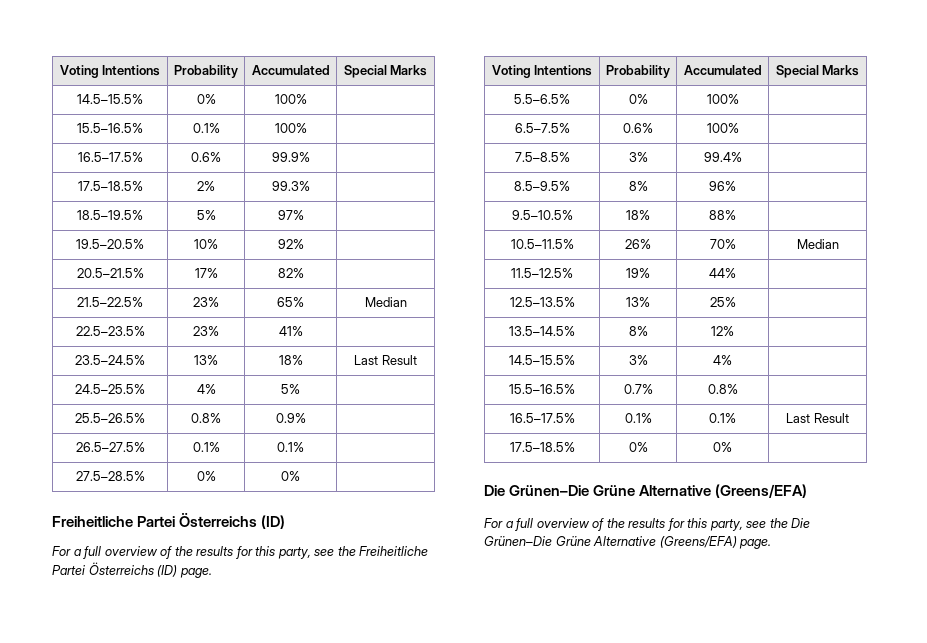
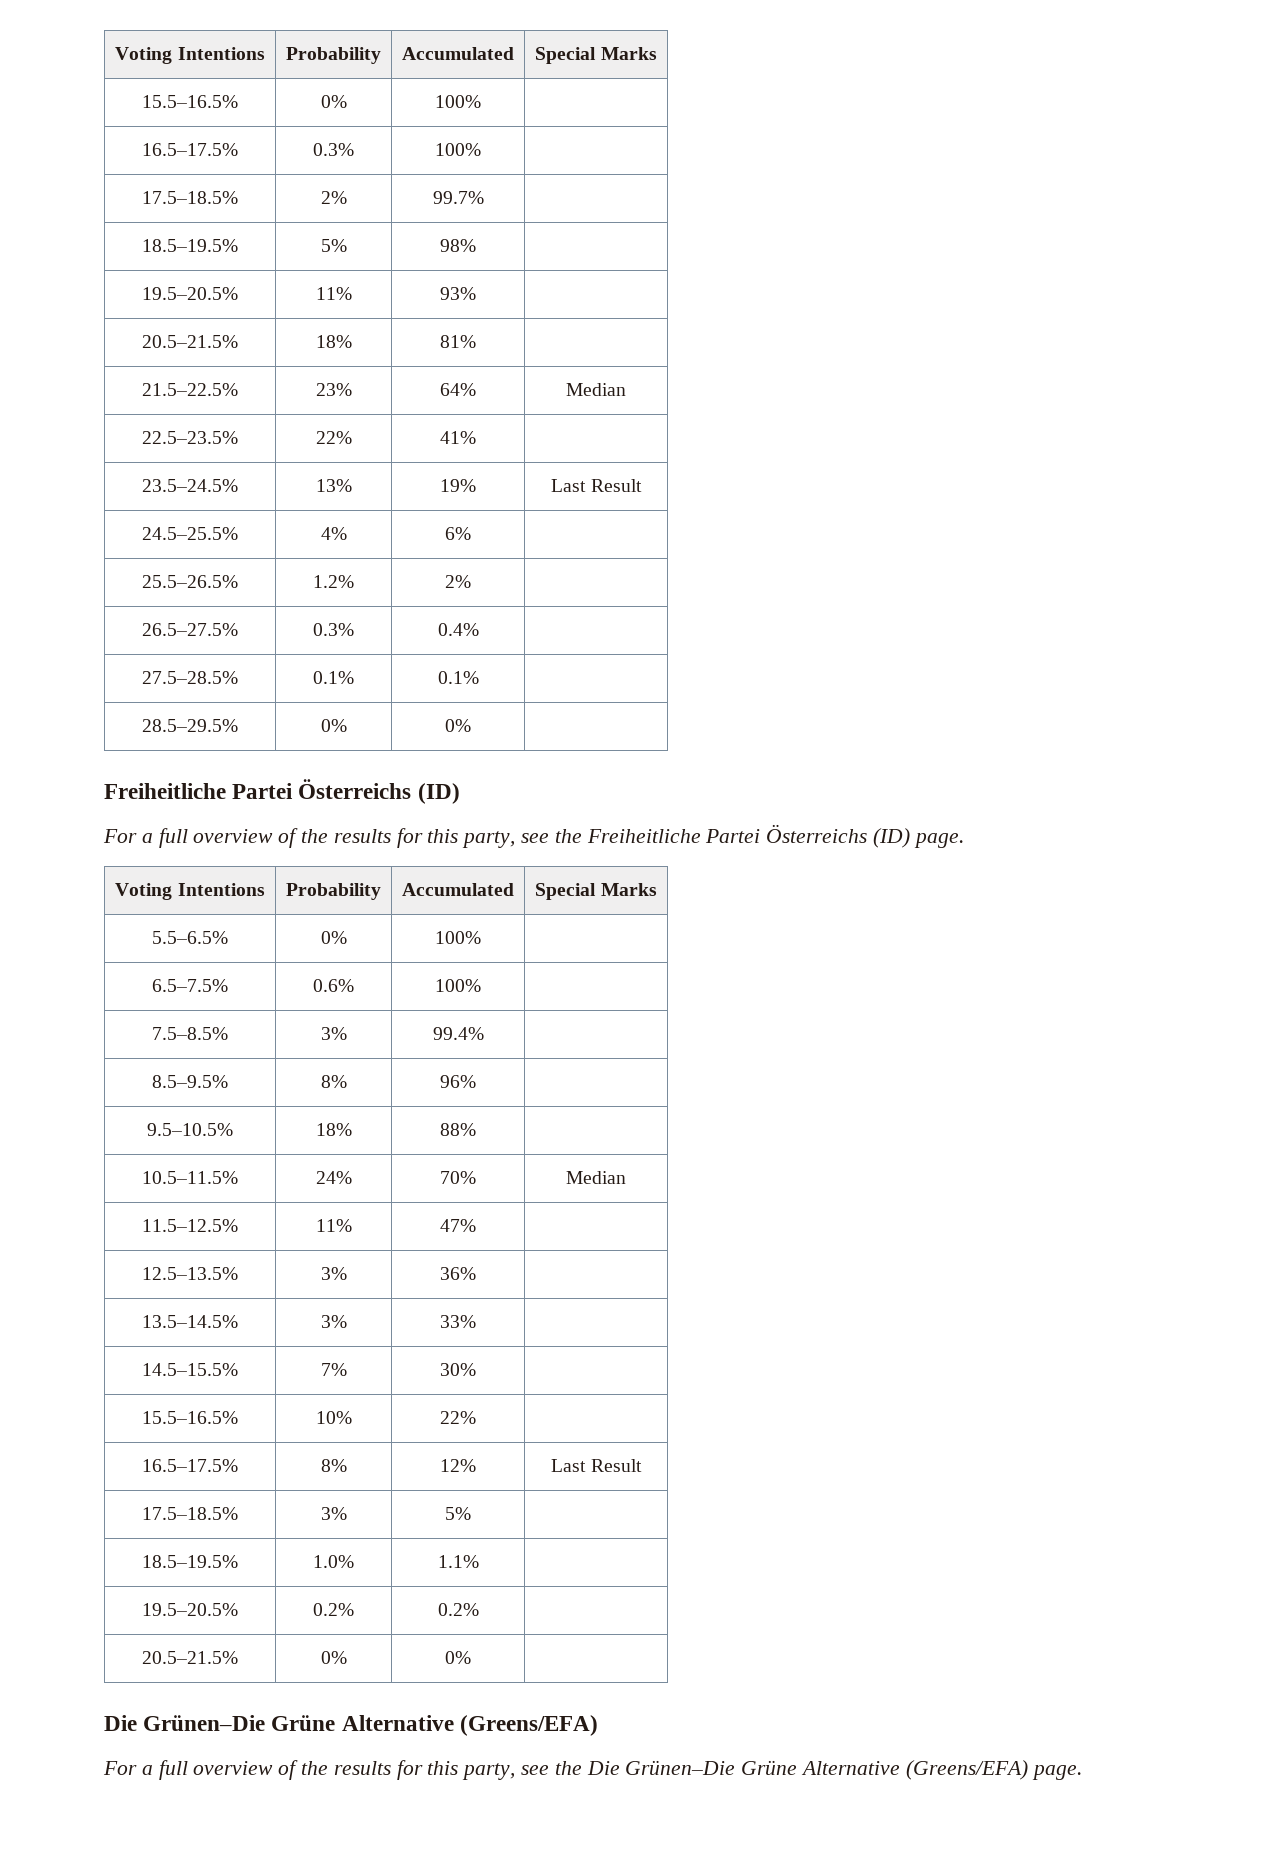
[59,65,161,78] [174,65,238,78] [251,65,330,75] [343,65,428,78] [77,94,143,104] [196,94,216,104] [274,94,307,104] [77,123,143,133] [192,123,220,133] [274,123,307,133] [77,152,143,162] [191,152,221,162] [271,152,310,162] Voting Intentions | Probability | Accumulated | Special Marks // 14.5–15.5% | 0% | 100% | // 15.5–16.5% | 0.1% | 100% | // 16.5–17.5% | 0.6% | 99.9% | -> [115,47,265,64] [286,47,381,64] [402,47,514,60] [535,47,657,64] [142,95,238,108] [320,95,347,108] [435,95,481,108] [142,143,238,156] [313,143,354,156] [435,143,481,156] Voting Intentions | Probability | Accumulated | Special Marks // 15.5–16.5% | 0% | 100% | // 16.5–17.5% | 0.3% | 100% |
[271,181,310,191] 99.3% -> [432,191,484,204] 99.7%
[277,210,304,220] [76,239,144,249] [194,239,218,249] [277,239,304,249] [76,268,144,278] [194,268,218,278] [277,268,304,278] 97% | // 19.5–20.5% | 10% | 92% | // 20.5–21.5% | 17% | 82% -> [440,239,476,252] [142,287,238,300] [315,287,352,300] [440,287,476,300] [142,335,238,348] [315,335,352,348] [440,335,476,348] 98% | // 19.5–20.5% | 11% | 93% | // 20.5–21.5% | 18% | 81%
[277,297,304,307] 65% -> [440,383,476,396] 64%
[193,326,219,336] 23% -> [315,431,352,444] 22%
[278,355,303,365] 18% -> [440,479,476,492] 19%
[281,384,300,394] 5% -> [445,527,471,540] 6%
[191,413,221,423] [275,413,306,423] 0.8% | 0.9% -> [313,575,354,588] [445,575,471,588] 1.2% | 2%
(145, 447) none -> [313,623,354,636] [437,623,479,636] [142,671,238,684] | 0.3% | 0.4% | // 27.5–28.5%
[75,471,145,481] 27.5–28.5% -> [142,719,238,732] 28.5–29.5%
[625,239,651,249] 26% -> [315,1171,352,1184] 24%
[626,268,650,278] [709,268,736,278] 19% | 44% -> [315,1219,352,1232] [440,1219,476,1232] 11% | 47%
[626,297,650,307] [709,297,736,307] 13% | 25% -> [320,1267,347,1280] [440,1267,476,1280] 3% | 36%
[628,326,648,336] [711,326,734,336] [509,355,575,365] [628,355,648,365] [713,355,732,365] [509,384,575,394] [623,384,653,394] [707,384,738,394] [509,413,575,423] [624,413,652,423] [709,413,736,423] [786,413,849,423] [509,442,575,452] 8% | 12% | // 14.5–15.5% | 3% | 4% | // 15.5–16.5% | 0.7% | 0.8% | // 16.5–17.5% | 0.1% | 0.1% | Last Result // 17.5–18.5% -> [320,1315,347,1328] [440,1315,476,1328] [142,1363,238,1376] [320,1363,347,1376] [440,1363,476,1376] [142,1411,238,1424] [315,1411,352,1424] [440,1411,476,1424] [142,1459,238,1472] [320,1459,347,1472] [440,1459,476,1472] [551,1459,642,1472] [142,1507,238,1520] [320,1507,347,1520] [445,1507,471,1520] [142,1555,238,1568] [313,1555,354,1568] [437,1555,479,1568] [142,1603,238,1616] [313,1603,354,1616] [437,1603,479,1616] [142,1651,238,1664] 3% | 33% | // 14.5–15.5% | 7% | 30% | // 15.5–16.5% | 10% | 22% | // 16.5–17.5% | 8% | 12% | Last Result // 17.5–18.5% | 3% | 5% | // 18.5–19.5% | 1.0% | 1.1% | // 19.5–20.5% | 0.2% | 0.2% | // 20.5–21.5%

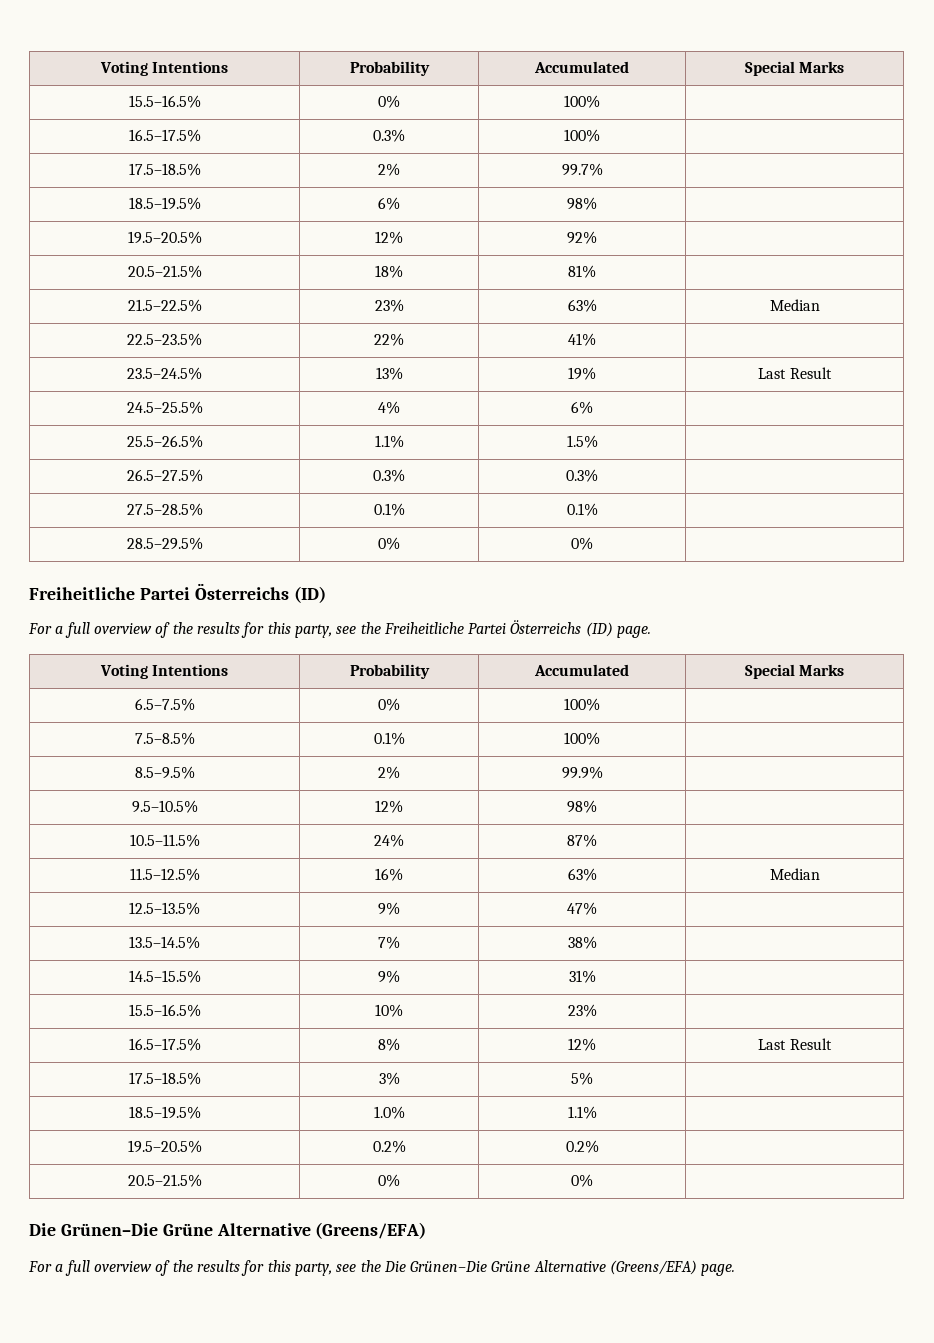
[320,239,347,252] 5% -> [378,197,400,210] 6%
[315,287,352,300] [440,287,476,300] 11% | 93% -> [375,231,403,244] [567,231,597,244] 12% | 92%
[440,383,476,396] 64% -> [567,299,597,312] 63%
[313,575,354,588] [445,575,471,588] 1.2% | 2% -> [374,435,404,448] [566,435,598,448] 1.1% | 1.5%
[437,623,479,636] 0.4% -> [566,469,598,482] 0.3%
[152,931,228,944] [320,931,347,944] [435,931,481,944] [152,979,228,992] [313,979,354,992] [435,979,481,992] [152,1027,228,1040] [320,1027,347,1040] [432,1027,484,1040] 5.5–6.5% | 0% | 100% | // 6.5–7.5% | 0.6% | 100% | // 7.5–8.5% | 3% | 99.4% | -> [134,698,195,711] [378,698,400,711] [564,698,600,711] [134,732,195,745] [373,732,405,745] [564,732,600,745] 6.5–7.5% | 0% | 100% | // 7.5–8.5% | 0.1% | 100% |
[320,1075,347,1088] [440,1075,476,1088] 8% | 96% -> [378,766,400,779] [561,766,603,779] 2% | 99.9%
[315,1123,352,1136] [440,1123,476,1136] 18% | 88% -> [375,800,403,813] [567,800,597,813] 12% | 98%
[440,1171,476,1184] [566,1171,626,1184] [142,1219,238,1232] [315,1219,352,1232] 70% | Median // 11.5–12.5% | 11% -> [567,834,597,847] [129,868,200,881] [375,868,403,881] [567,868,597,881] [769,868,820,880] [129,902,200,915] [378,902,400,915] 87% | // 11.5–12.5% | 16% | 63% | Median // 12.5–13.5% | 9%
[142,1267,238,1280] [320,1267,347,1280] [440,1267,476,1280] // 12.5–13.5% | 3% | 36% | -> (597, 908) none
[320,1315,347,1328] [440,1315,476,1328] 3% | 33% -> [378,936,400,949] [567,936,597,949] 7% | 38%
[320,1363,347,1376] [440,1363,476,1376] 7% | 30% -> [378,970,400,983] [568,970,596,983] 9% | 31%
[440,1411,476,1424] 22% -> [567,1004,597,1017] 23%

